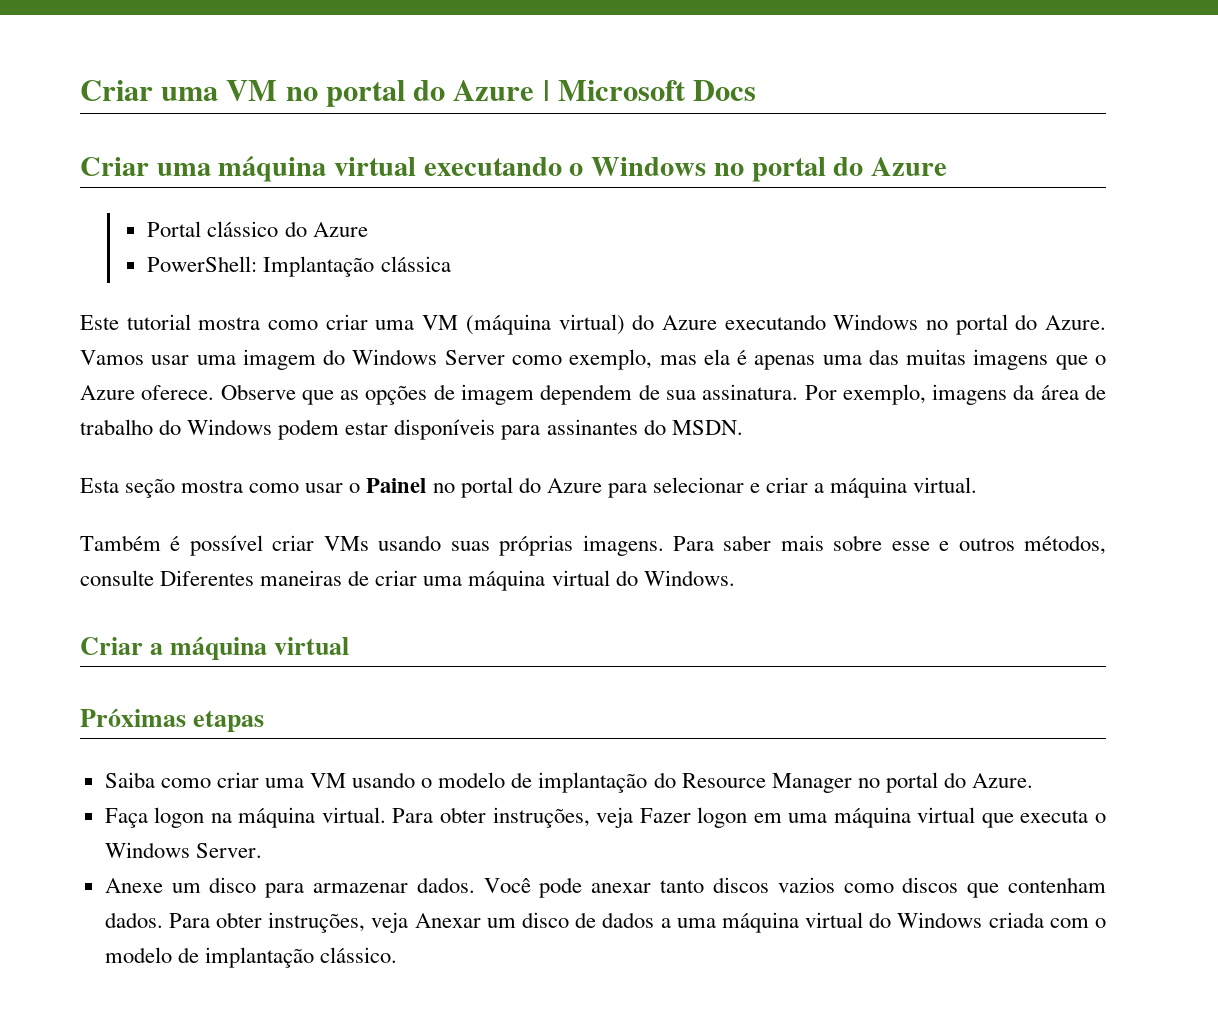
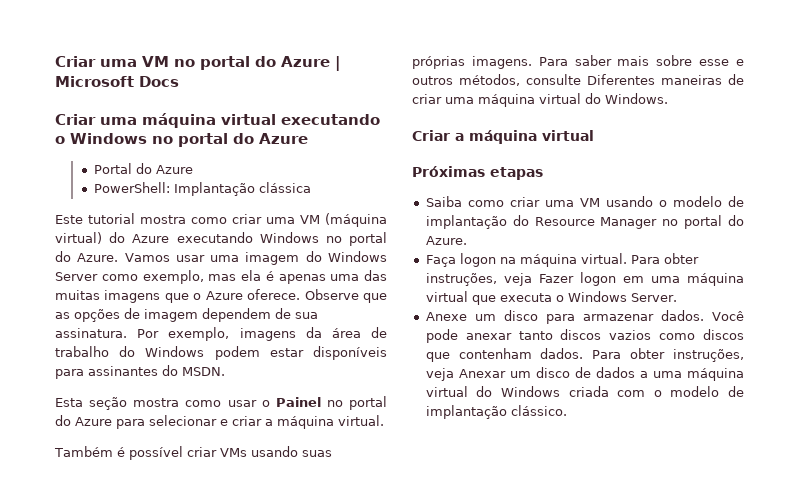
[207,221,279,237] clássico -> (132, 168) none

